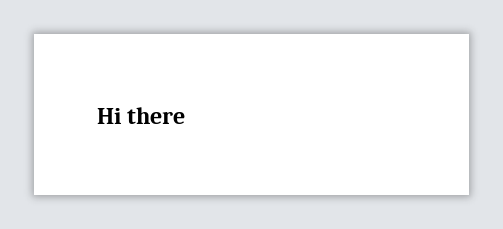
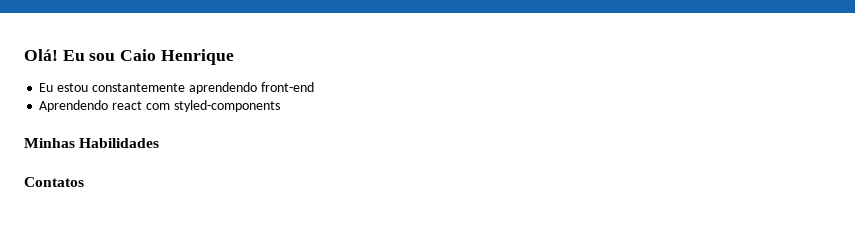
[97,107,186,124] Hi there -> [24,49,234,65] [39,82,314,94] [39,100,280,112] [24,138,160,148] [24,177,84,187] Olá! Eu sou Caio Henrique // Eu estou constantemente aprendendo front-end // Aprendendo react com styled-components // Minhas Habilidades // Contatos

